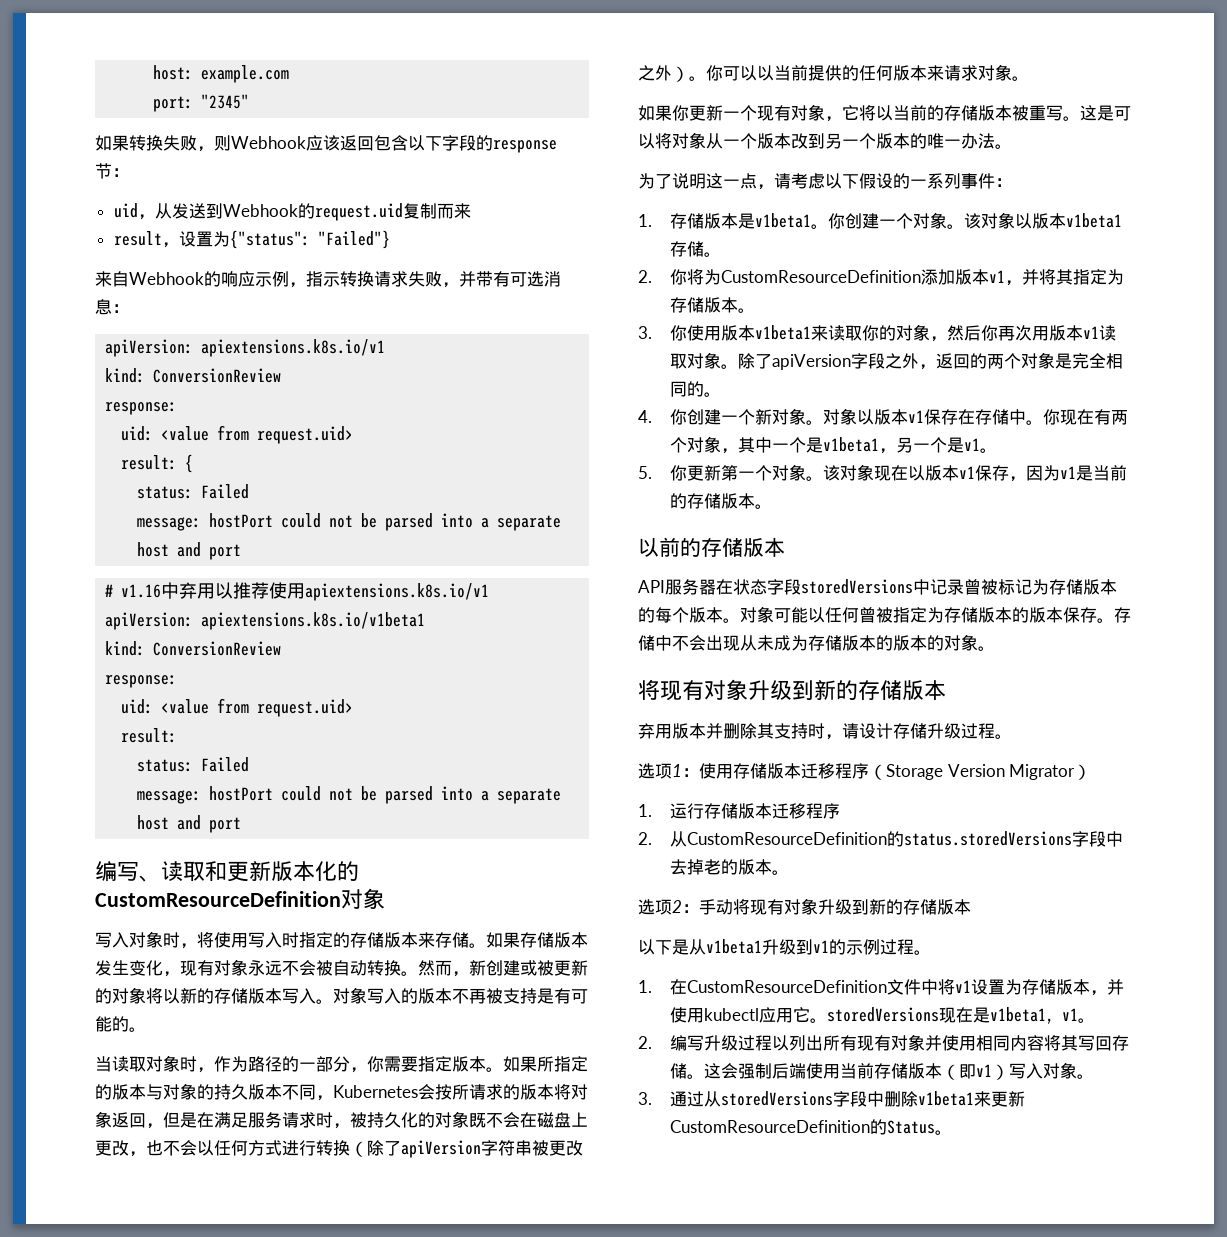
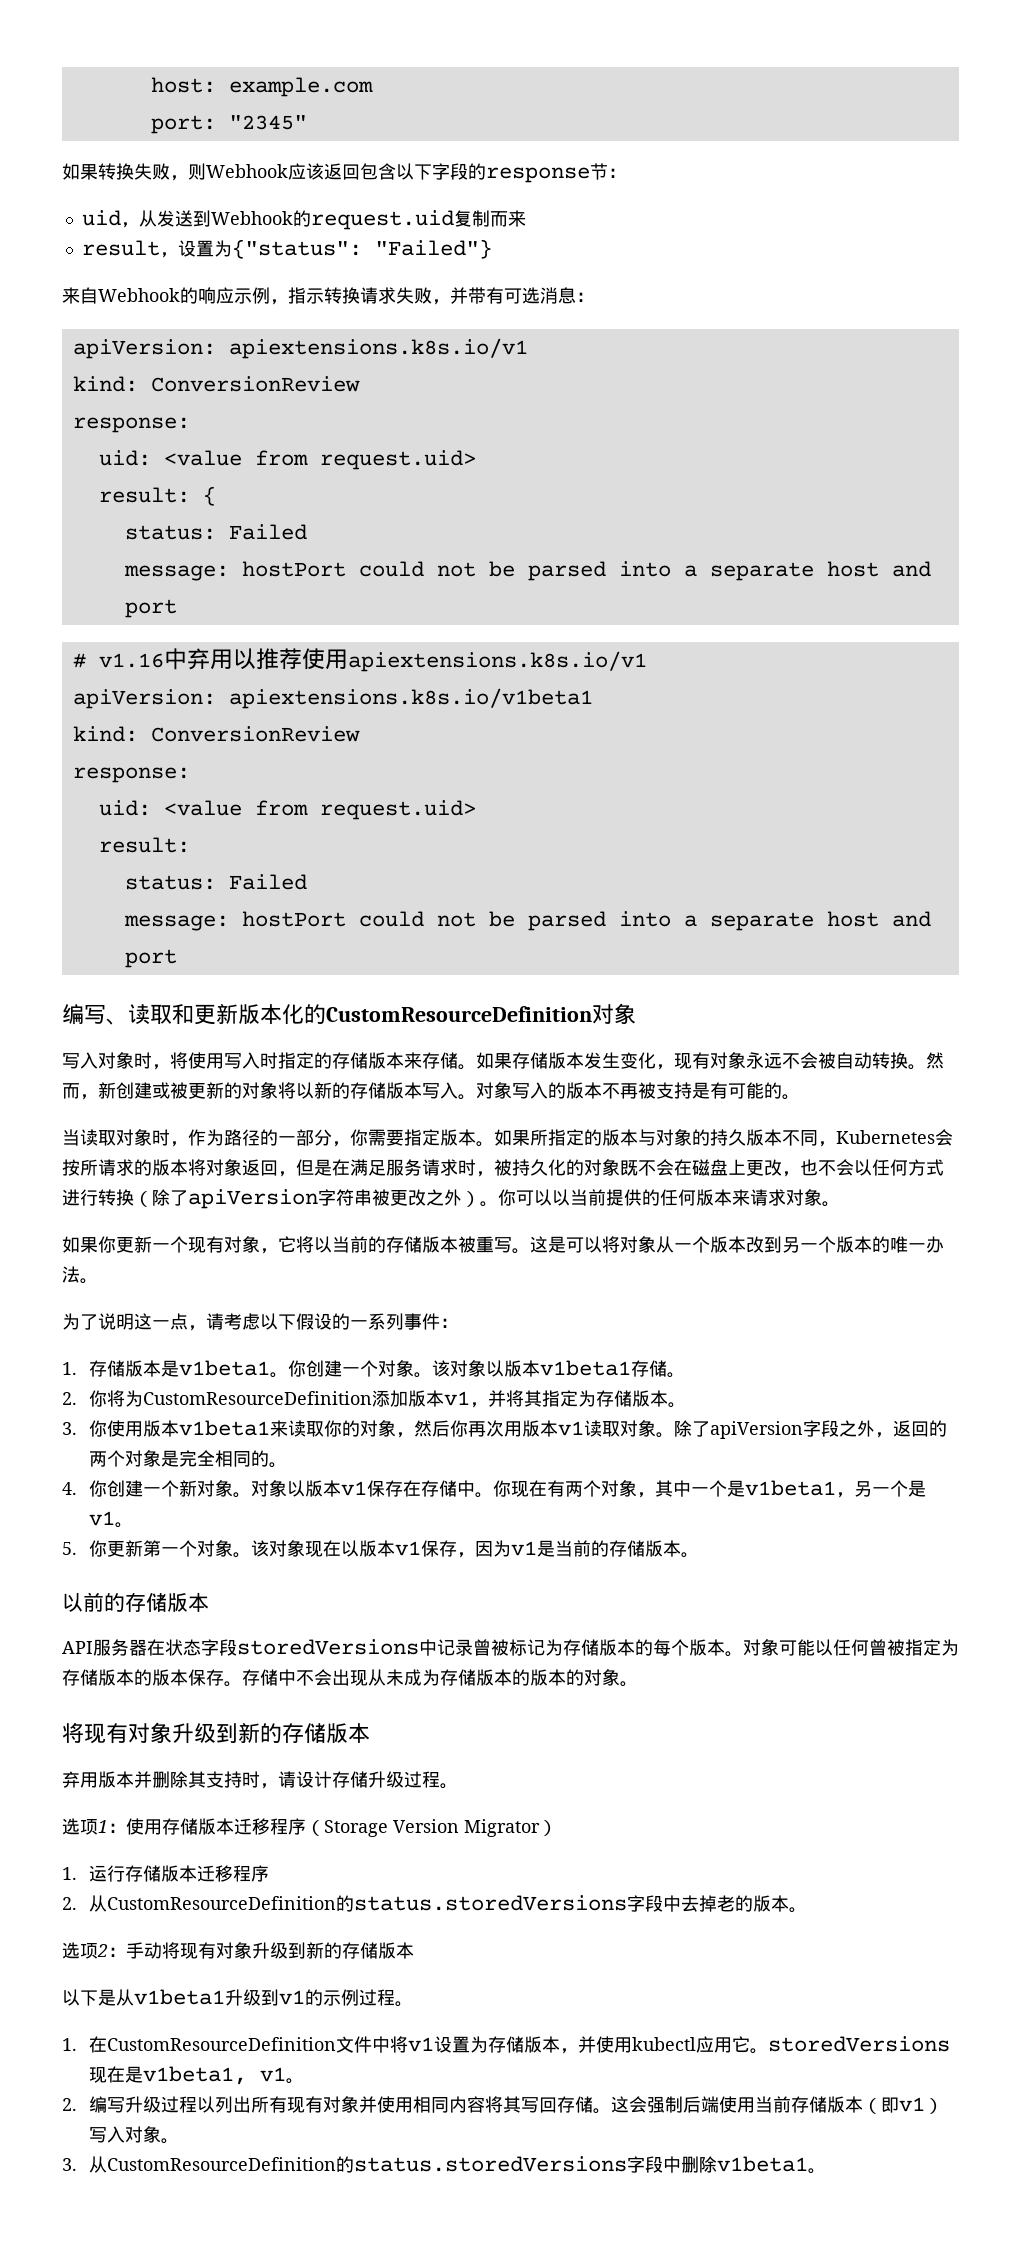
[669,1091,833,1107] 通过从storedVersions -> [89,2156,628,2173] 从CustomResourceDefinition的status.storedVersions
[973,1091,1025,1107] [669,1119,935,1135] 来更新CustomResourceDefinition的Status -> (809, 2164) none

